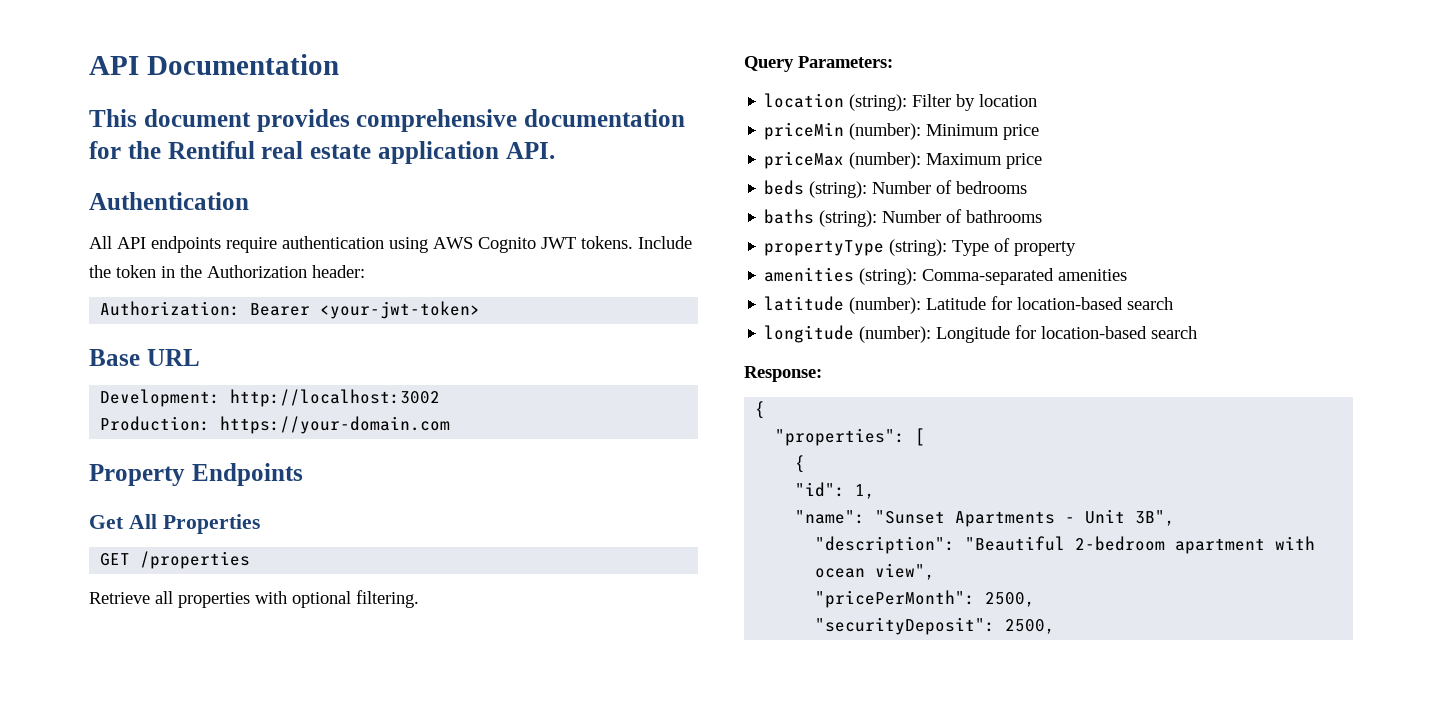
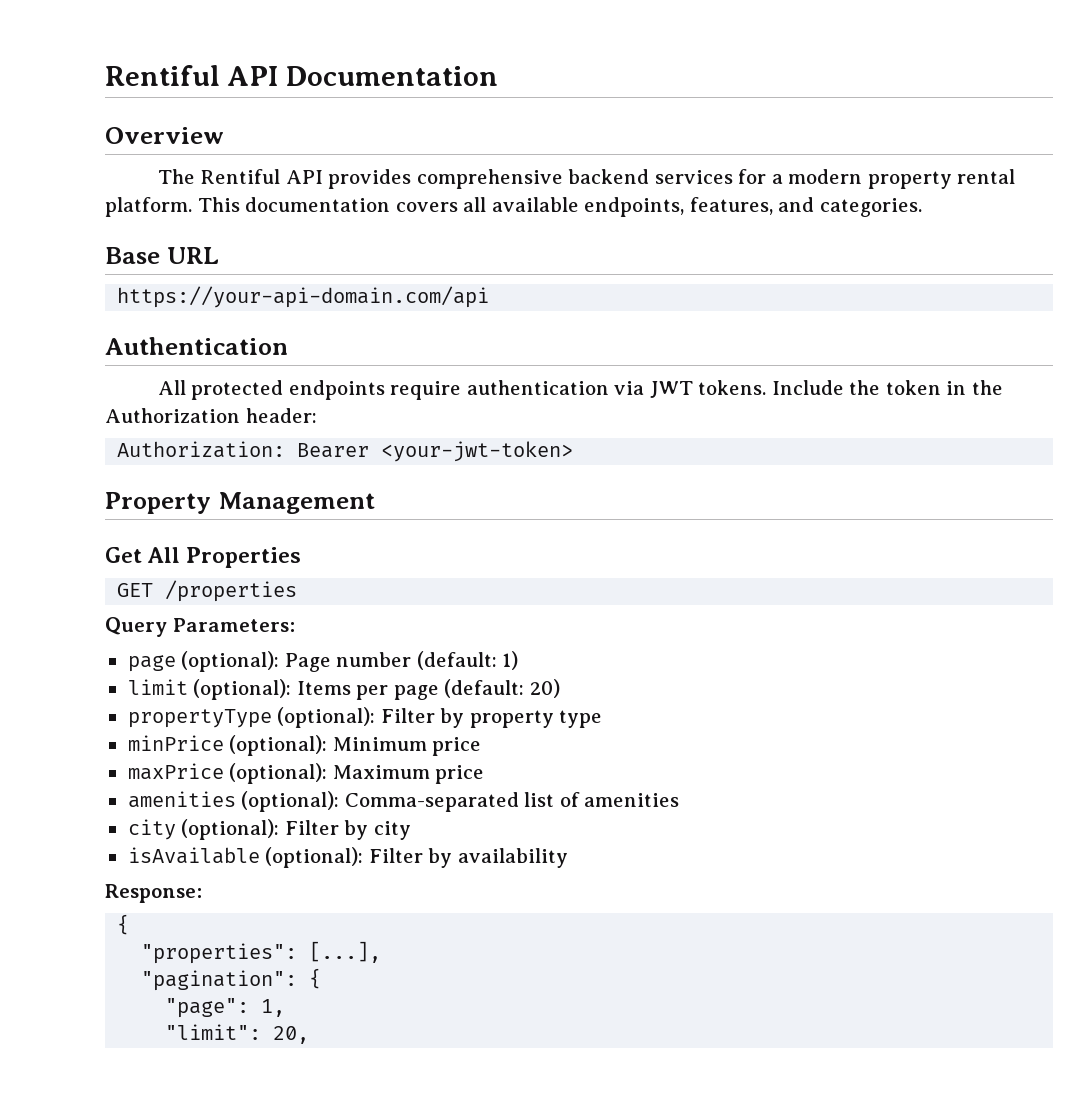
(89, 65) none -> [105,65,220,86] Rentiful
[89,109,685,132] [89,141,555,164] This document provides comprehensive documentation for the Rentiful real estate application API. -> [105,127,224,144] [157,169,1016,189] [105,197,922,217] [105,247,219,264] [117,286,490,308] Overview // The Rentiful API provides comprehensive backend services for a modern property rental platform. This documentation covers all available endpoints, features, and categories. // Base URL // https://your-api-domain.com/api
[117,237,146,249] API -> [191,380,284,400] protected
[389,237,536,253] using AWS Cognito -> [614,381,645,395] via
[89,349,200,366] [100,389,441,407] [100,416,451,434] // Base URL // Development: http://localhost:3002 // Production: https://your-domain.com -> (574, 451) none
[191,463,303,486] Endpoints -> [217,492,375,514] Management
[89,590,419,608] [744,56,893,72] [764,93,1038,111] [764,122,922,140] Retrieve all properties with optional filtering. // Query Parameters: // location (string): Filter by location // priceMin (number): -> [105,617,295,637] [127,651,519,672] [127,679,560,700] [127,707,603,728] [127,735,328,756] Query Parameters: // page (optional): Page number (default: 1) // limit (optional): Items per page (default: 20) // propertyType (optional): Filter by property type // minPrice (optional):
[764,151,922,169] priceMax (number): -> [127,763,328,784] maxPrice (optional):
[764,180,1028,198] [764,209,1043,227] [764,238,1077,256] [764,267,1128,285] [764,296,1174,314] [764,325,1198,343] beds (string): Number of bedrooms // baths (string): Number of bathrooms // propertyType (string): Type of property // amenities (string): Comma-separated amenities // latitude (number): Latitude for location-based search // longitude (number): Longitude for location-based search -> [127,791,680,812] [127,819,411,840] [127,847,568,868] amenities (optional): Comma-separated list of amenities // city (optional): Filter by city // isAvailable (optional): Filter by availability
[915,428,926,446] [795,455,806,473] [795,482,846,497] [ // { // "id": -> [309,941,382,963] [141,968,322,991] [165,998,250,1018] [...], // "pagination": { // "page":
[795,509,1176,527] [815,536,1316,554] [815,563,936,580] [815,590,1036,608] [815,617,1056,635] "name": "Sunset Apartments - Unit 3B", // "description": "Beautiful 2-bedroom apartment with ocean view", // "pricePerMonth": 2500, // "securityDeposit": 2500, -> [165,1024,310,1044] "limit": 20,

